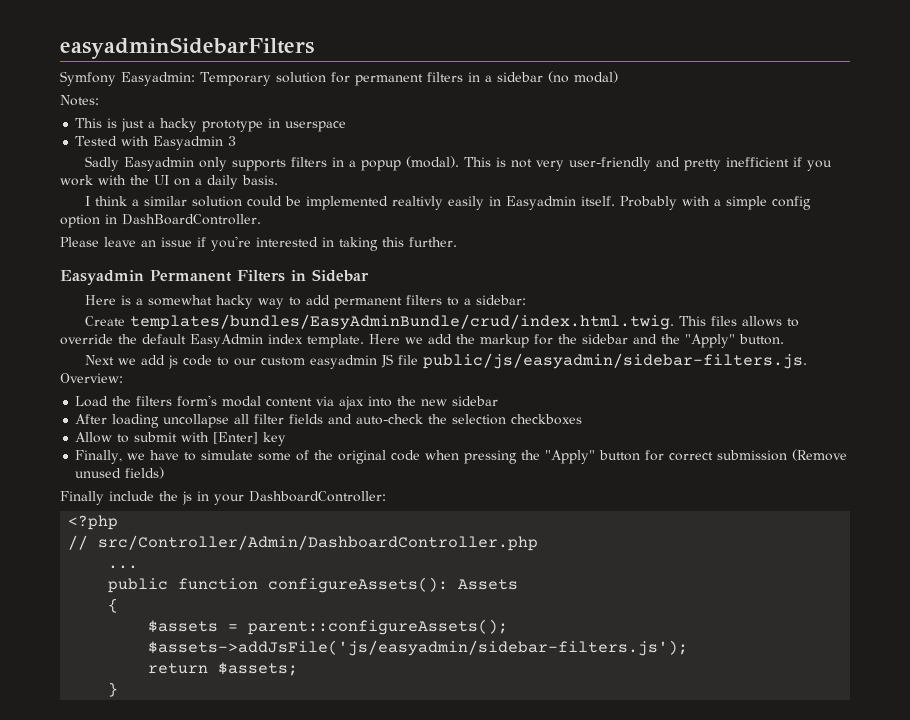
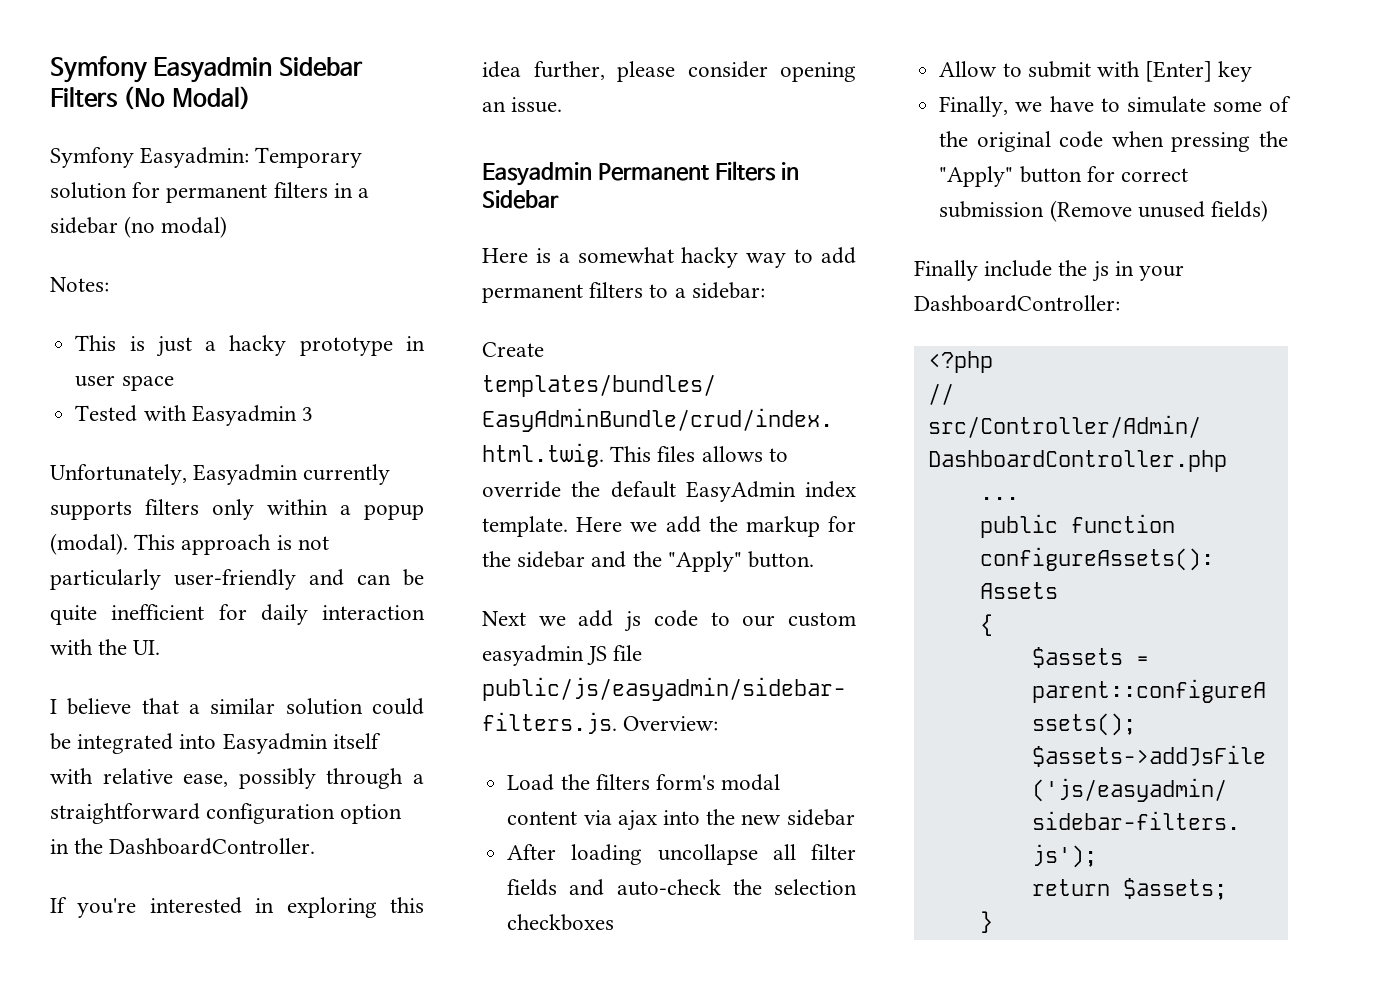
[60,37,314,59] easyadminSidebarFilters -> [50,56,363,83] [50,86,251,110] Symfony Easyadmin Sidebar Filters (No Modal)
[285,121,347,132] userspace -> [75,375,174,391] user space
[84,156,344,171] Sadly Easyadmin only supports filters in -> [50,464,391,485] [50,499,328,520] Unfortunately, Easyadmin currently supports filters only within
(491, 162) none -> [181,534,272,555] approach
[535,160,564,171] very -> [50,569,161,590] particularly
[683,157,832,171] [60,175,278,189] pretty inefficient if you work with the UI on a daily basis. -> [357,569,424,586] [50,604,425,625] [50,639,161,655] can be quite inefficient for daily interaction with the UI.
[94,196,127,206] think -> [67,698,179,715] believe that
[305,196,811,210] [60,214,261,228] [60,236,457,251] implemented realtivly easily in Easyadmin itself. Probably with a simple config option in DashBoardController. // Please leave an issue if you're interested in taking this further. -> [77,733,381,754] [50,768,424,789] [50,803,403,824] [50,838,316,855] [50,897,424,918] [482,61,856,82] [482,97,563,113] integrated into Easyadmin itself with relative ease, possibly through a straightforward configuration option in the DashboardController. // If you're interested in exploring this idea further, please consider opening an issue.

